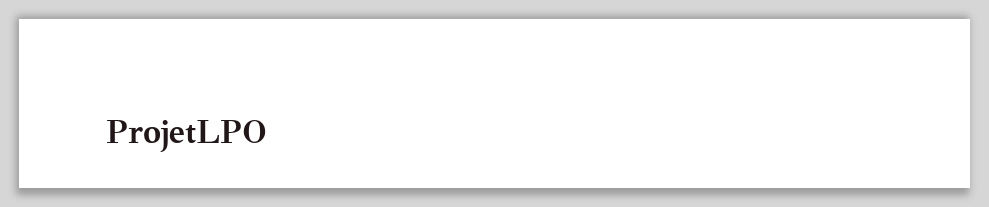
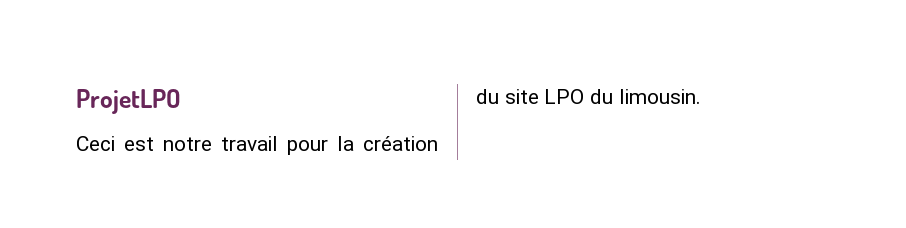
(267, 136) none -> [76,136,438,155] [476,89,701,104] // Ceci est notre travail pour la création du site LPO du limousin.

